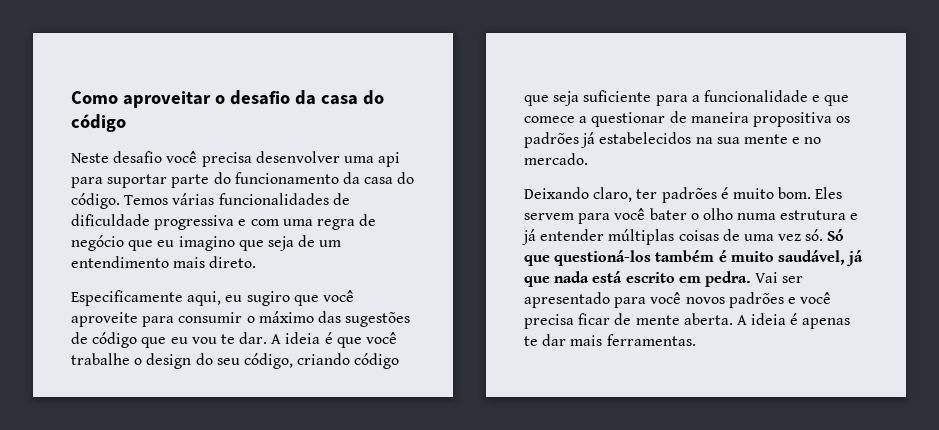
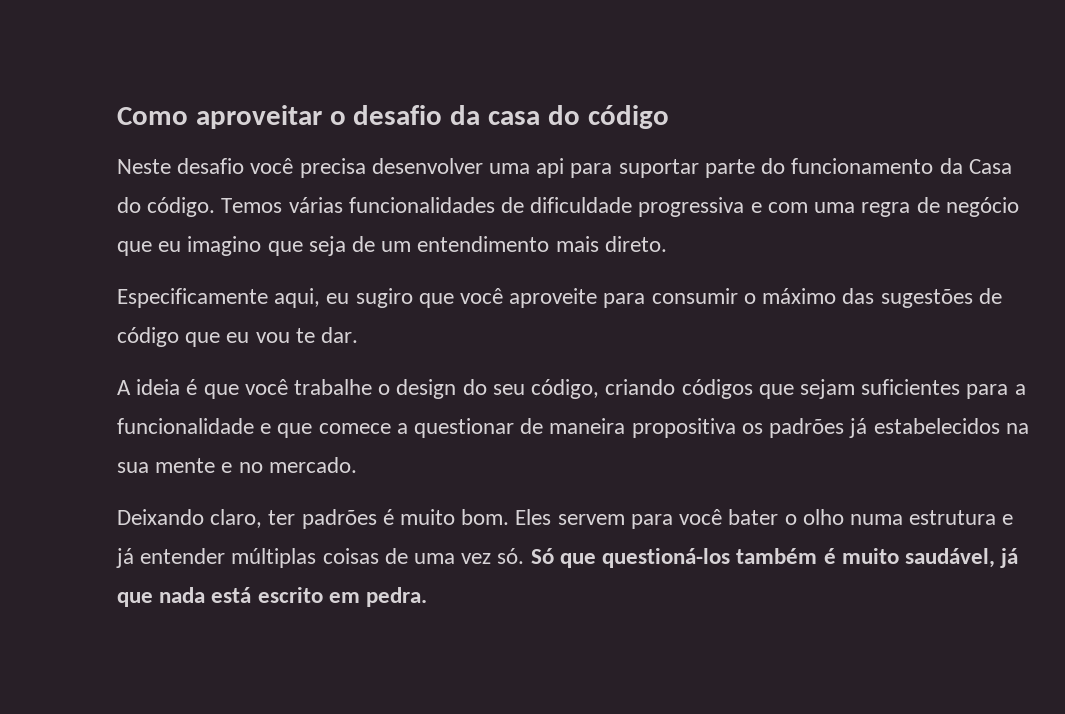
[364,177,394,184] casa -> [968,159,1012,174] Casa
(268, 338) none -> (359, 335) //
[354,353,400,369] [524,90,652,106] código que seja suficiente -> [681,379,961,399] códigos que sejam suficientes
[755,272,804,283] [524,292,832,308] [524,313,851,329] [524,334,696,346] Vai ser apresentado para você novos padrões e você precisa ficar de mente aberta. A ideia é apenas te dar mais ferramentas. -> (428, 597) none

